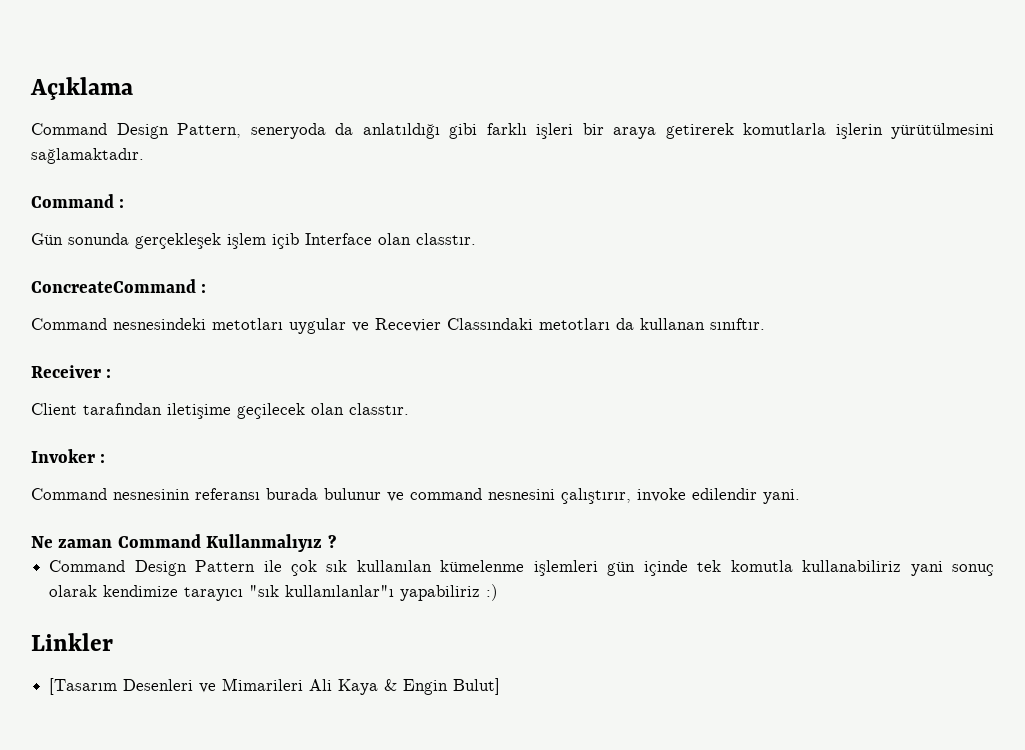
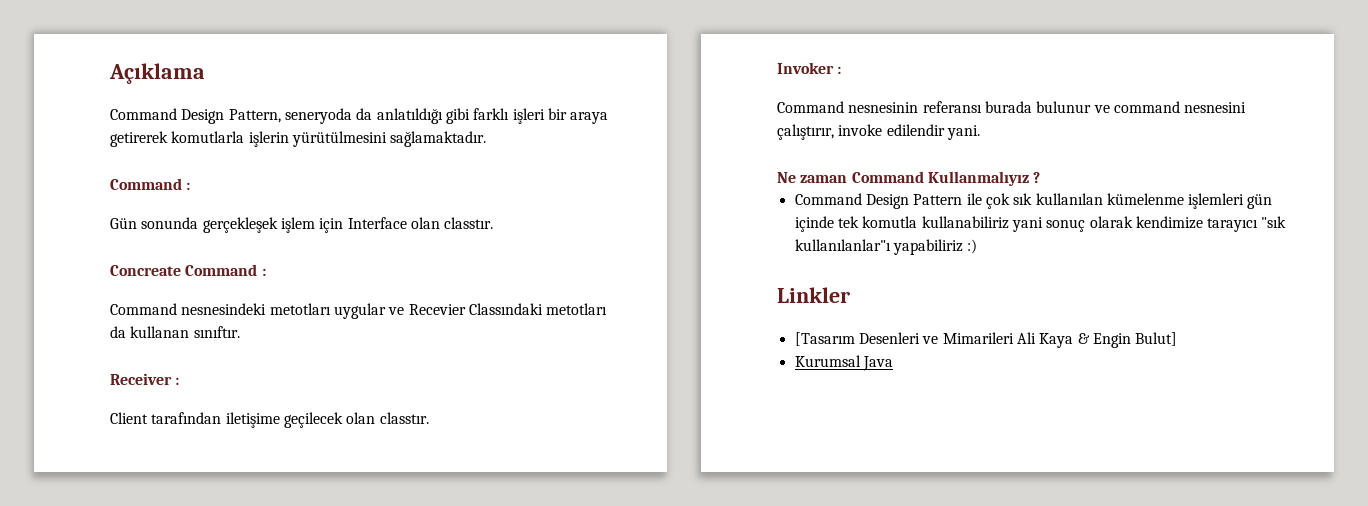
[272,233,299,249] içib -> [319,218,344,233] için
[31,279,196,293] ConcreateCommand -> [110,264,258,276] Concreate Command
(501, 686) none -> [794,355,893,371] // Kurumsal Java

